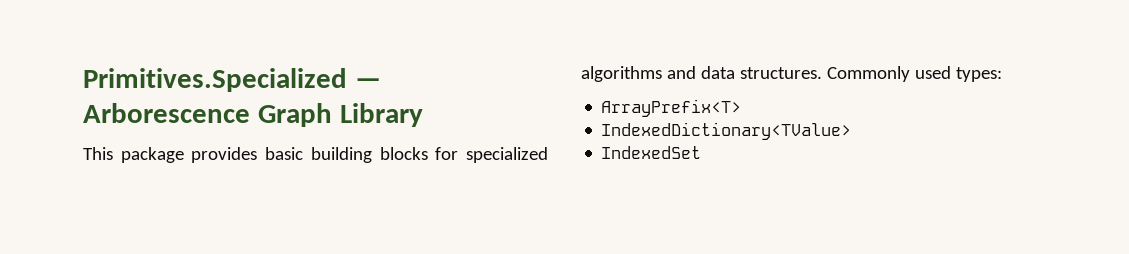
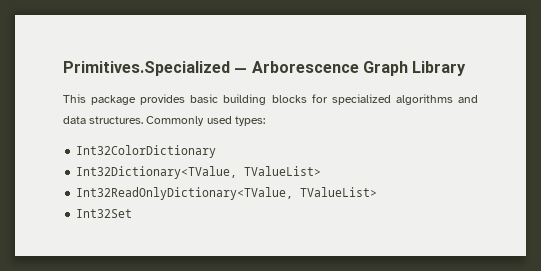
[601,99,742,117] [601,122,852,140] [601,146,702,159] ArrayPrefix<T> // IndexedDictionary<TValue> // IndexedSet -> [76,145,217,158] [76,166,322,179] [76,187,378,200] [76,209,133,218] Int32ColorDictionary // Int32Dictionary<TValue, TValueList> // Int32ReadOnlyDictionary<TValue, TValueList> // Int32Set

